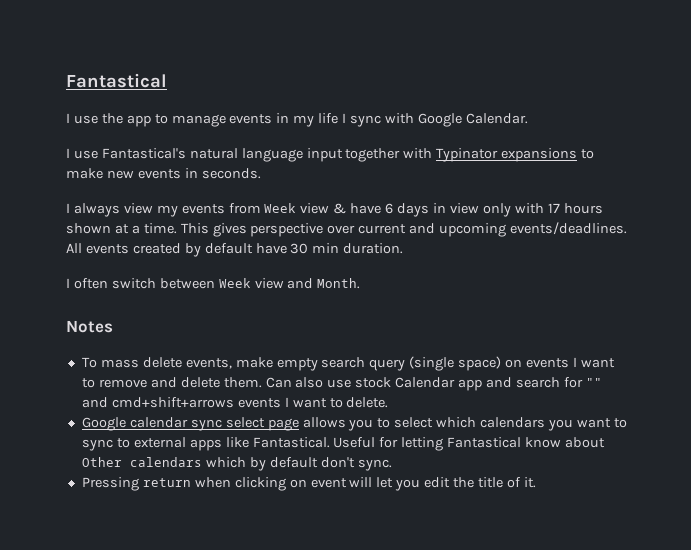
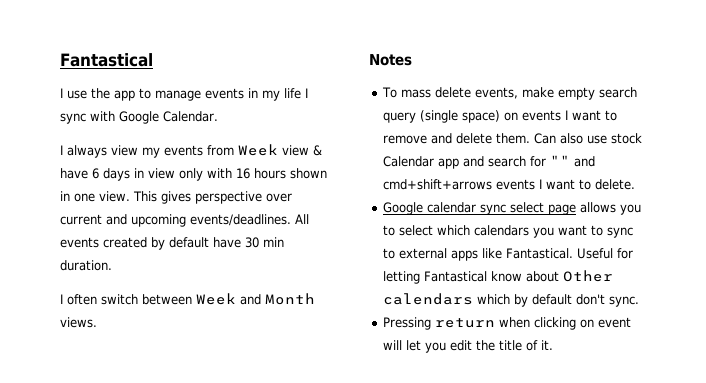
[66,148,595,162] [66,168,261,179] // I use Fantastical's natural language input together with Typinator expansions to make new events in seconds. -> (218, 116) none
[547,203,560,213] 17 -> [236,168,250,179] 16
[114,223,177,234] at a time. -> [60,191,130,202] in one view.
[254,278,361,289] view and Month. -> [240,293,315,305] [60,317,97,328] and Month views.

